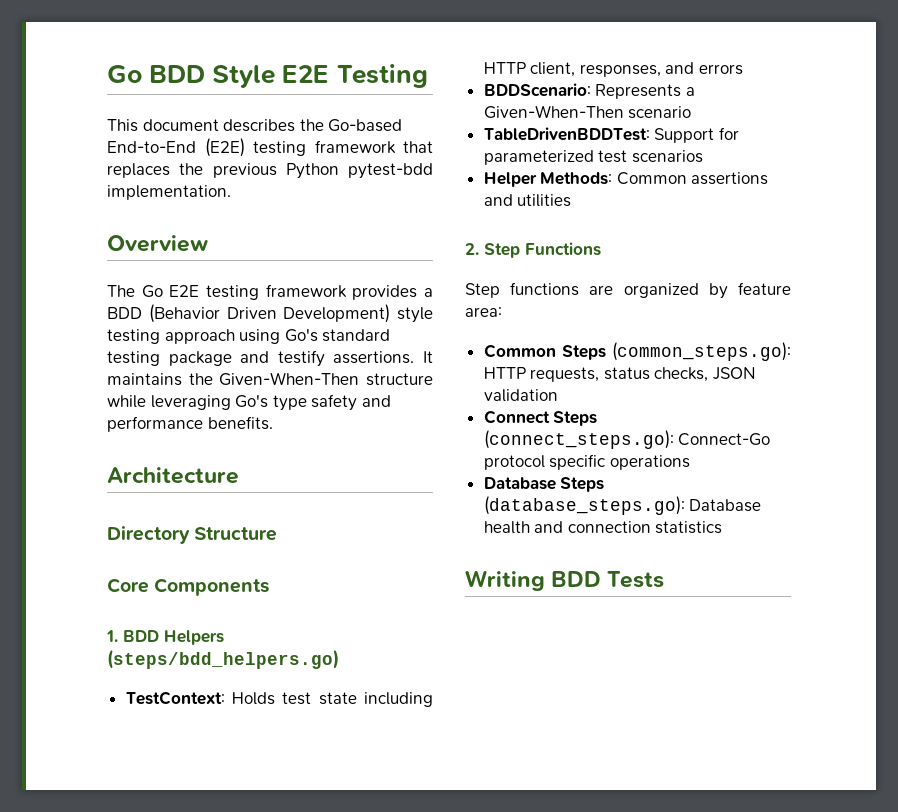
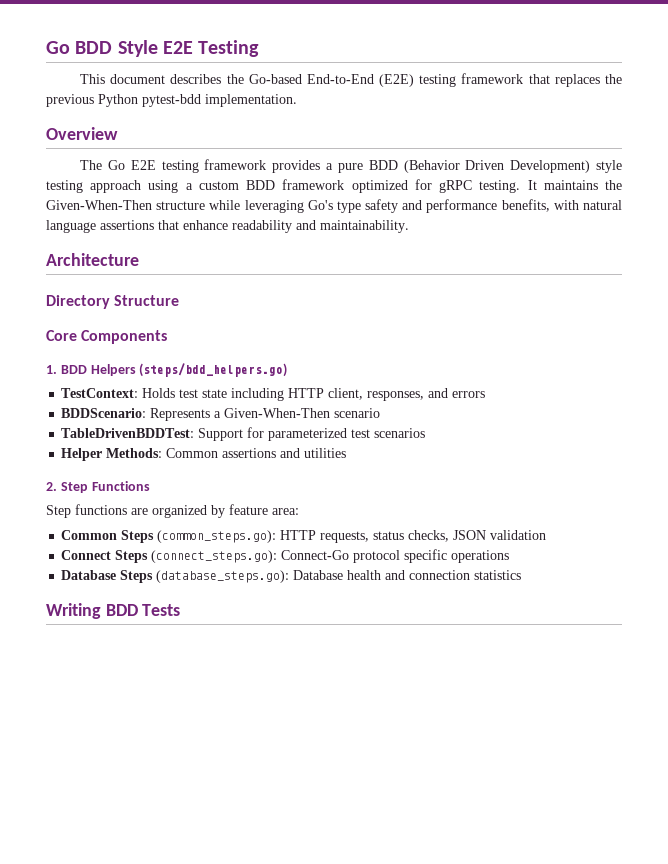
(433, 292) none -> [337,163,363,173] pure
[284,329,391,342] [107,350,415,367] Go's standard testing package and testify assertions. -> [185,179,521,193] a custom BDD framework optimized for gRPC testing.
[207,416,273,430] benefits. -> [501,199,622,212] [46,220,409,233] benefits, with natural language assertions that enhance readability and maintainability.

